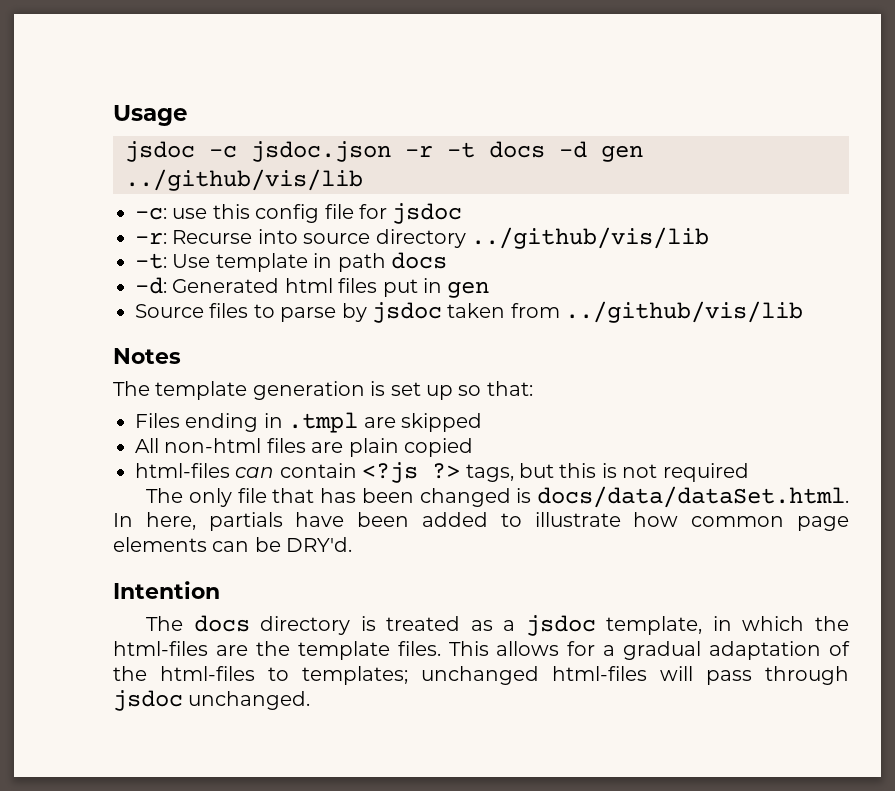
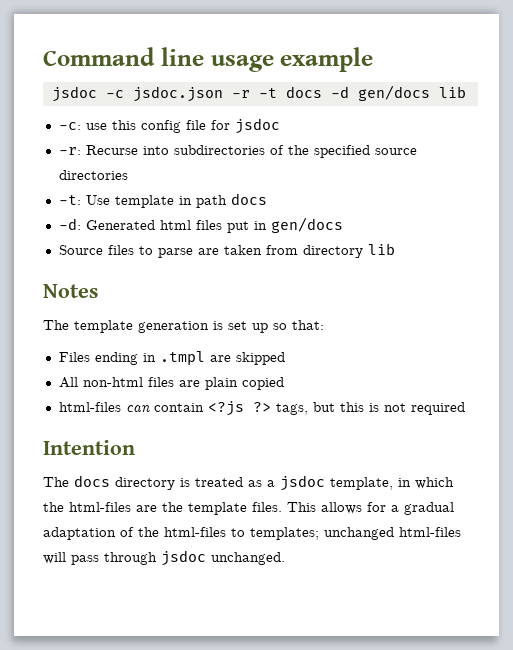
[113,105,188,126] Usage -> [43,47,374,72] Command line usage example
[601,145,643,162] [125,169,363,191] gen ../github/vis/lib -> [357,85,466,101] gen/docs lib
[303,227,709,249] source directory ../github/vis/lib -> [173,145,417,158] [58,170,128,180] subdirectories of the specified source directories
[447,281,490,298] gen -> [270,217,343,233] gen/docs
[341,301,804,323] by jsdoc taken from ../github/vis/lib -> [197,243,395,258] are taken from directory lib
[146,486,850,508] [113,512,849,531] [113,537,353,552] // The only file that has been changed is docs/data/dataSet.html. In here, partials have been added to illustrate how common page elements can be DRY'd. -> (465, 408) none

